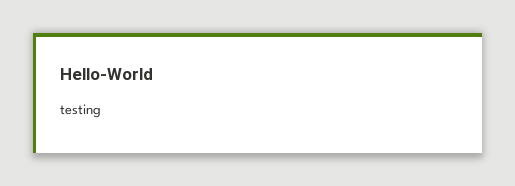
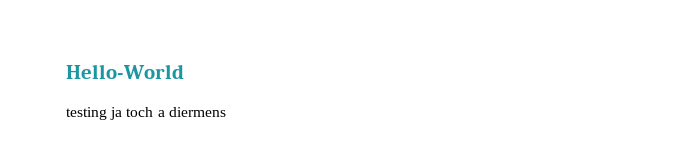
(101, 111) none -> [110,107,226,120] ja toch a diermens

